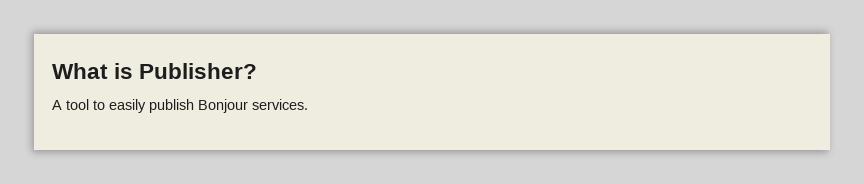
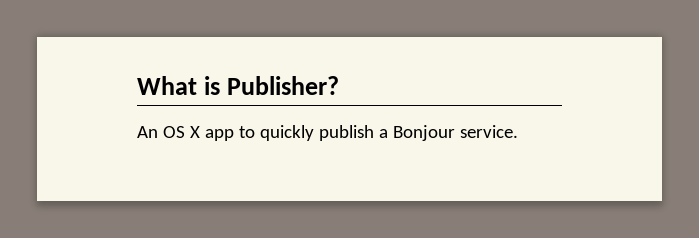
[52,99,308,113] A tool to easily publish Bonjour services. -> [137,125,518,141] An OS X app to quickly publish a Bonjour service.

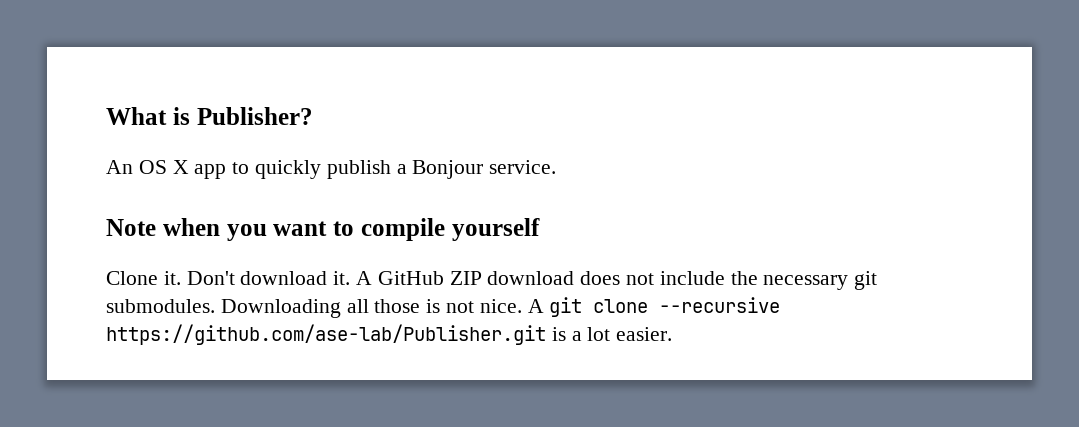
(518, 131) none -> [106,218,540,241] [106,271,878,290] [106,297,781,318] [106,324,673,345] // Note when you want to compile yourself // Clone it. Don't download it. A GitHub ZIP download does not include the necessary git submodules. Downloading all those is not nice. A git clone --recursive https://github.com/ase-lab/Publisher.git is a lot easier.

